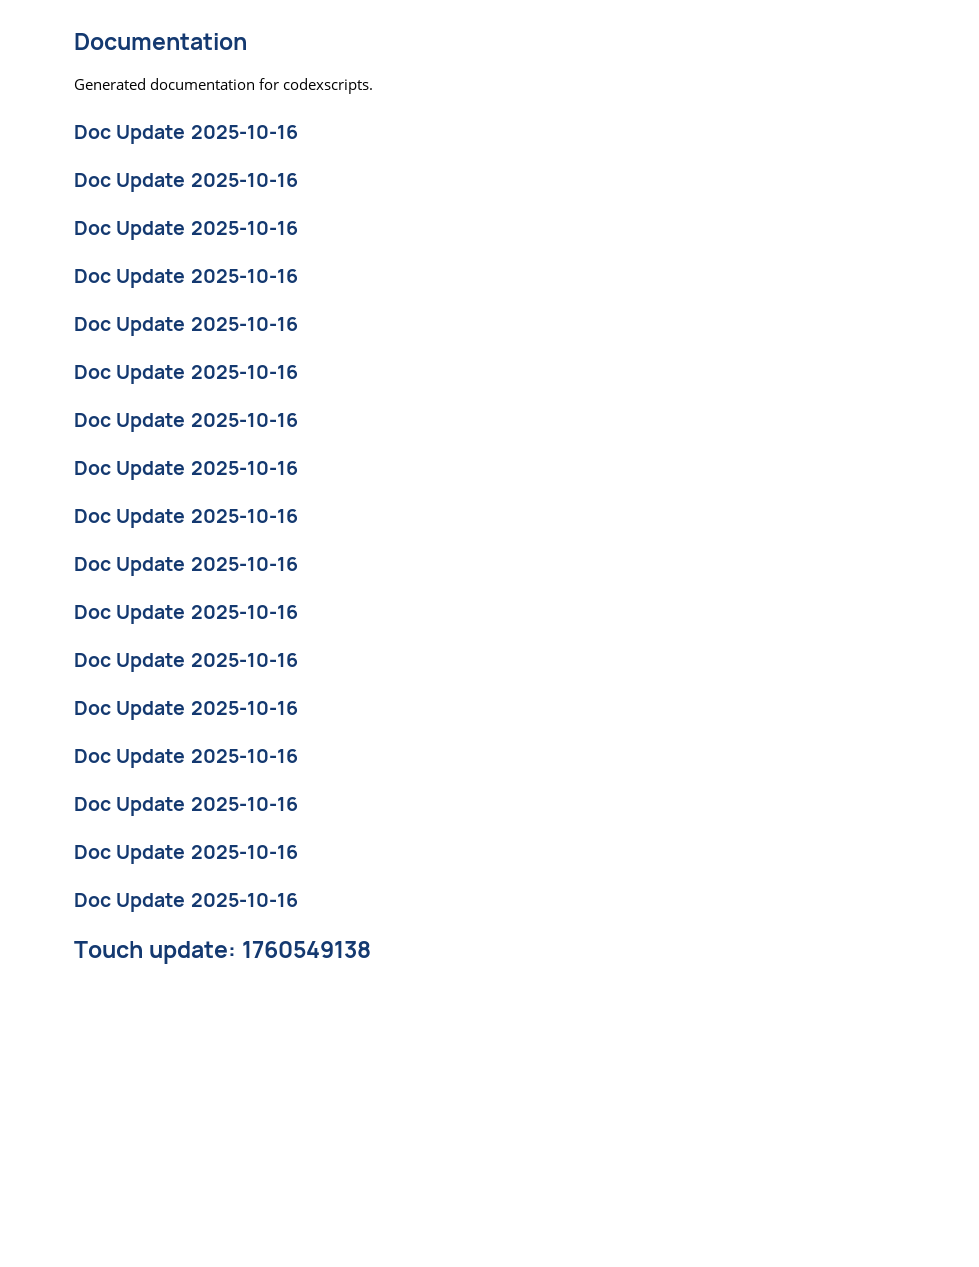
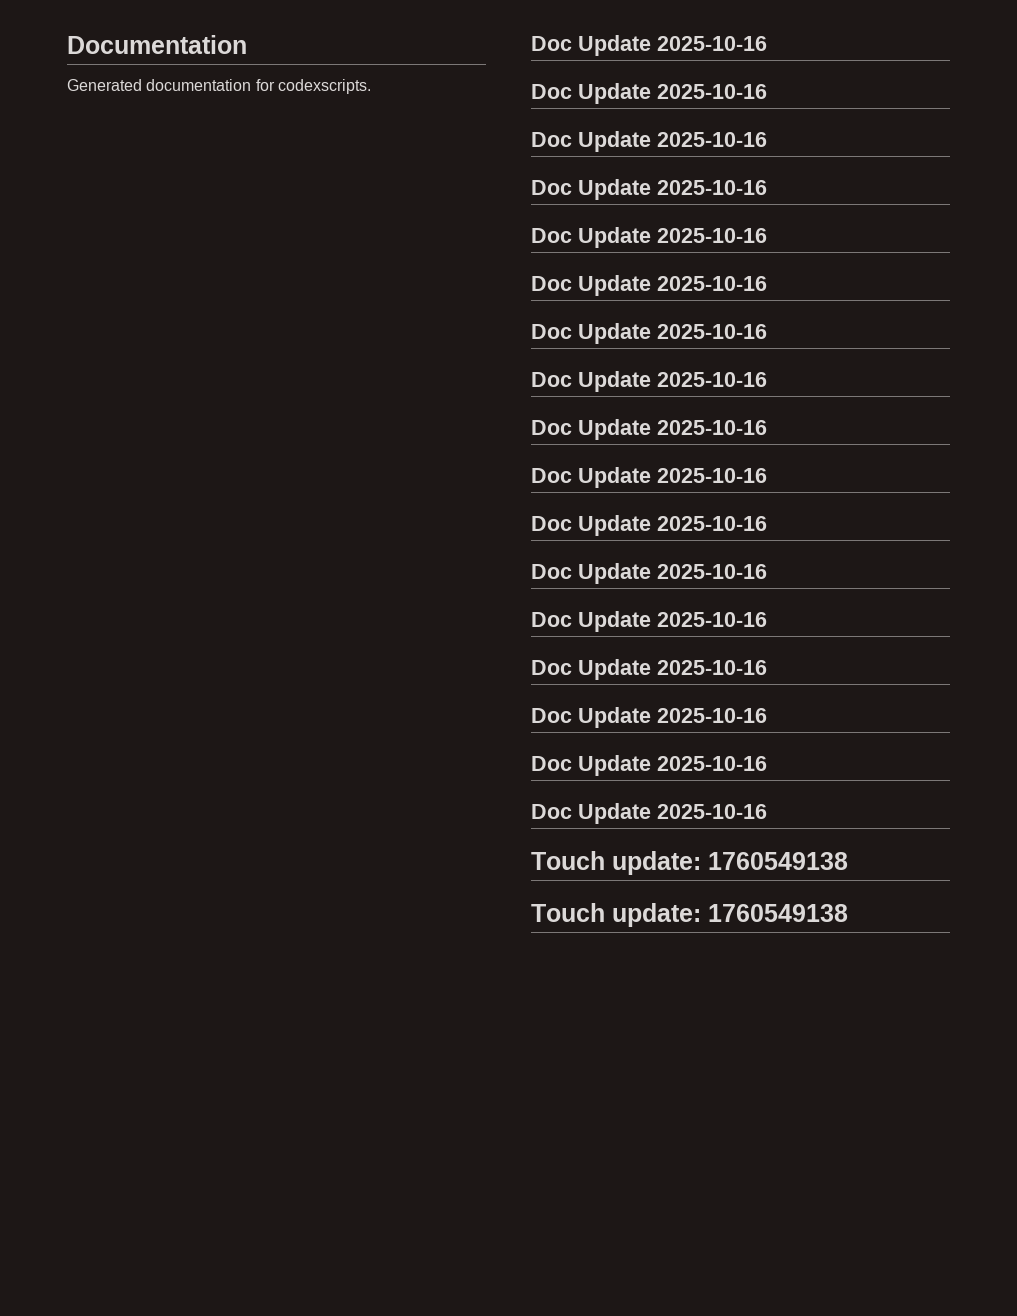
(372, 949) none -> [531,903,848,927] // Touch update: 1760549138

